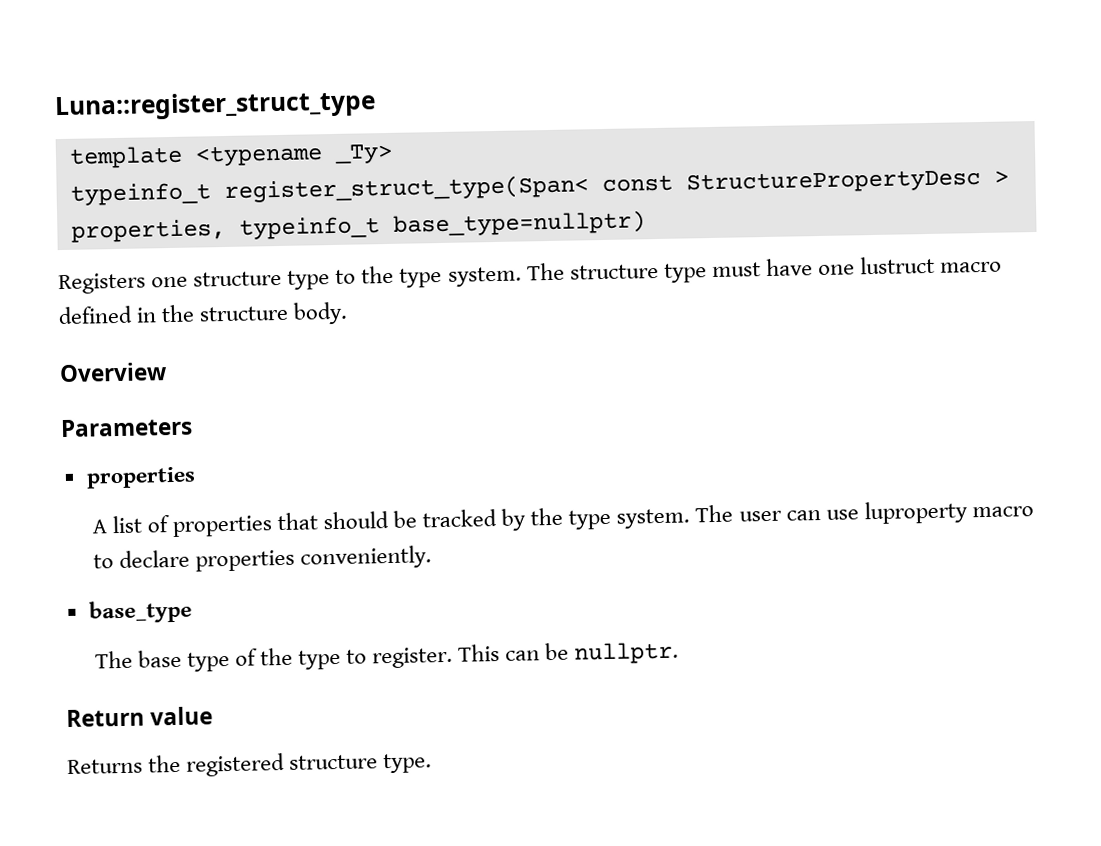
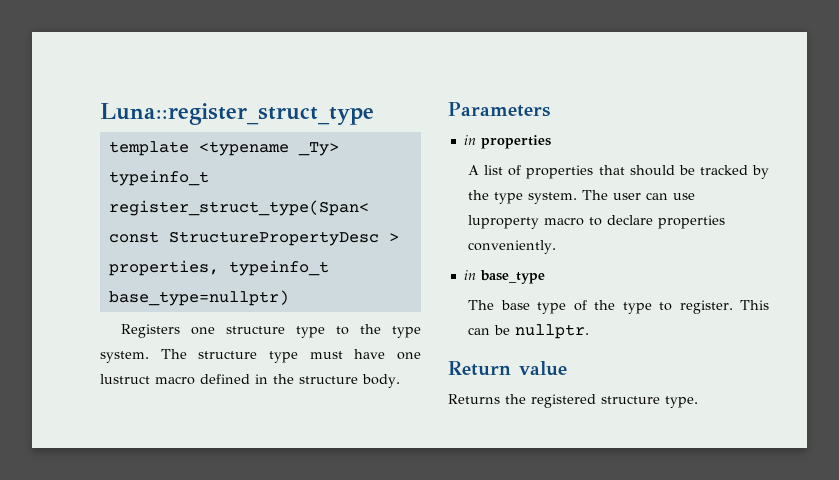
[59,362,168,383] // Overview -> (400, 381) none
(193, 427) none -> [463,135,476,145] in
(432, 557) none -> [463,270,476,280] in

